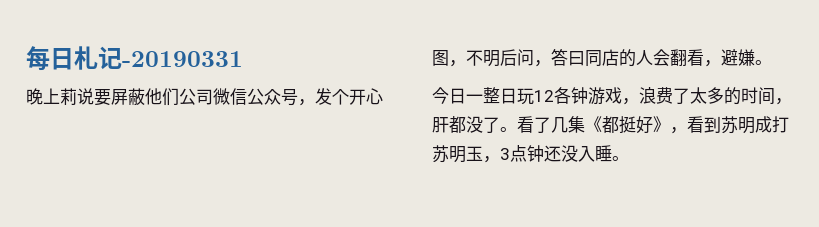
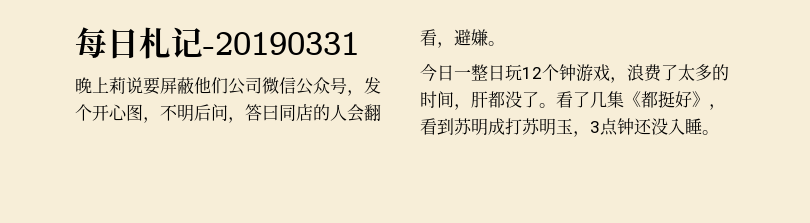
[554,87,571,104] 各 -> [542,64,559,81] 个

